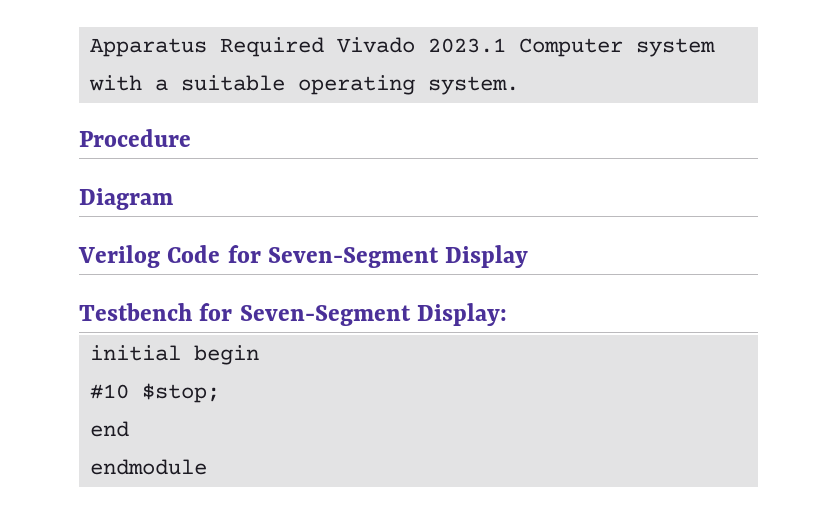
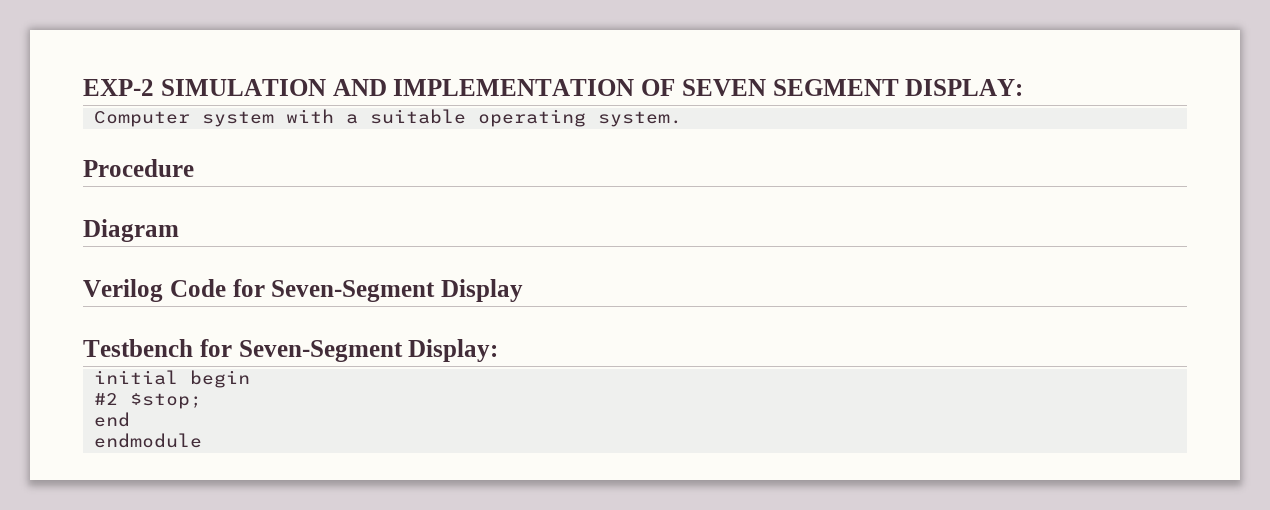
[90,37,507,57] Apparatus Required Vivado 2023.1 -> [83,79,1024,96] EXP-2 SIMULATION AND IMPLEMENTATION OF SEVEN SEGMENT DISPLAY: //
[90,384,130,399] #10 -> [94,393,119,405] #2

